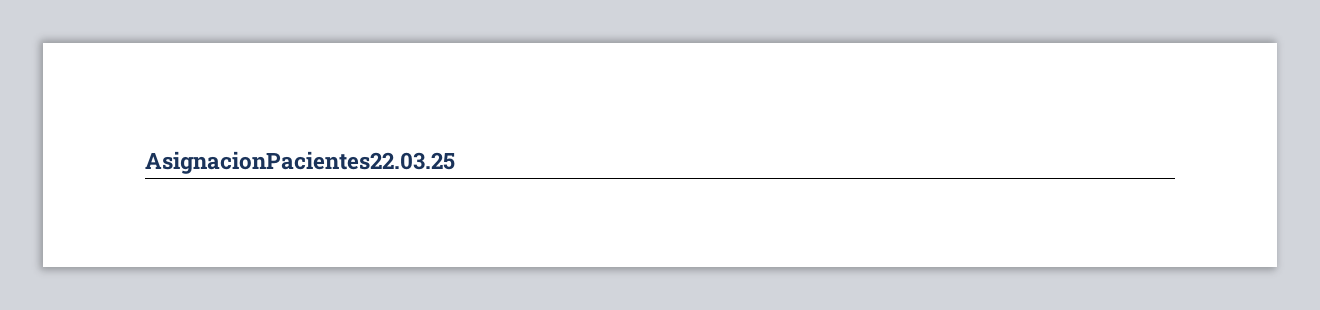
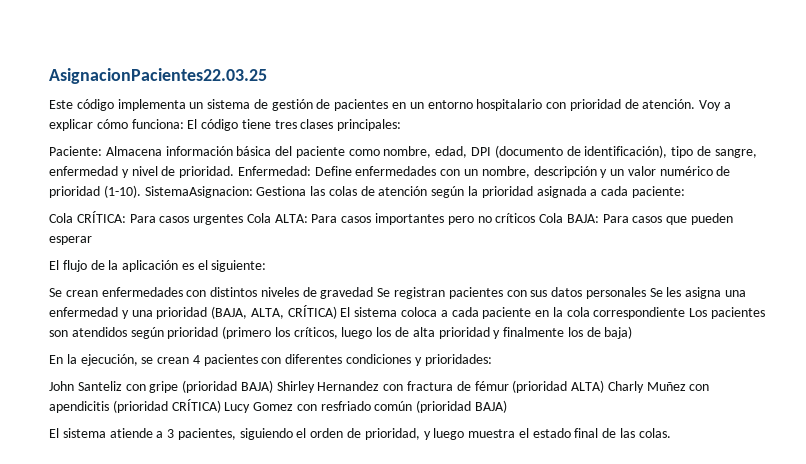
(455, 162) none -> [49,99,732,111] [49,119,402,131] [49,145,757,158] [49,166,731,178] [49,185,685,198] [49,211,734,225] [49,236,92,245] [49,260,267,272] [49,287,747,299] [49,305,766,319] [49,326,633,339] [49,354,492,366] [49,380,710,393] [49,399,508,413] [49,428,671,440] // Este código implementa un sistema de gestión de pacientes en un entorno hospitalario con prioridad de atención. Voy a explicar cómo funciona: El código tiene tres clases principales: // Paciente: Almacena información básica del paciente como nombre, edad, DPI (documento de identificación), tipo de sangre, enfermedad y nivel de prioridad. Enfermedad: Define enfermedades con un nombre, descripción y un valor numérico de prioridad (1-10). SistemaAsignacion: Gestiona las colas de atención según la prioridad asignada a cada paciente: // Cola CRÍTICA: Para casos urgentes Cola ALTA: Para casos importantes pero no críticos Cola BAJA: Para casos que pueden esperar // El flujo de la aplicación es el siguiente: // Se crean enfermedades con distintos niveles de gravedad Se registran pacientes con sus datos personales Se les asigna una enfermedad y una prioridad (BAJA, ALTA, CRÍTICA) El sistema coloca a cada paciente en la cola correspondiente Los pacientes son atendidos según prioridad (primero los críticos, luego los de alta prioridad y finalmente los de baja) // En la ejecución, se crean 4 pacientes con diferentes condiciones y prioridades: // John Santeliz con gripe (prioridad BAJA) Shirley Hernandez con fractura de fémur (prioridad ALTA) Charly Muñez con apendicitis (prioridad CRÍTICA) Lucy Gomez con resfriado común (prioridad BAJA) // El sistema atiende a 3 pacientes, siguiendo el orden de prioridad, y luego muestra el estado final de las colas.

